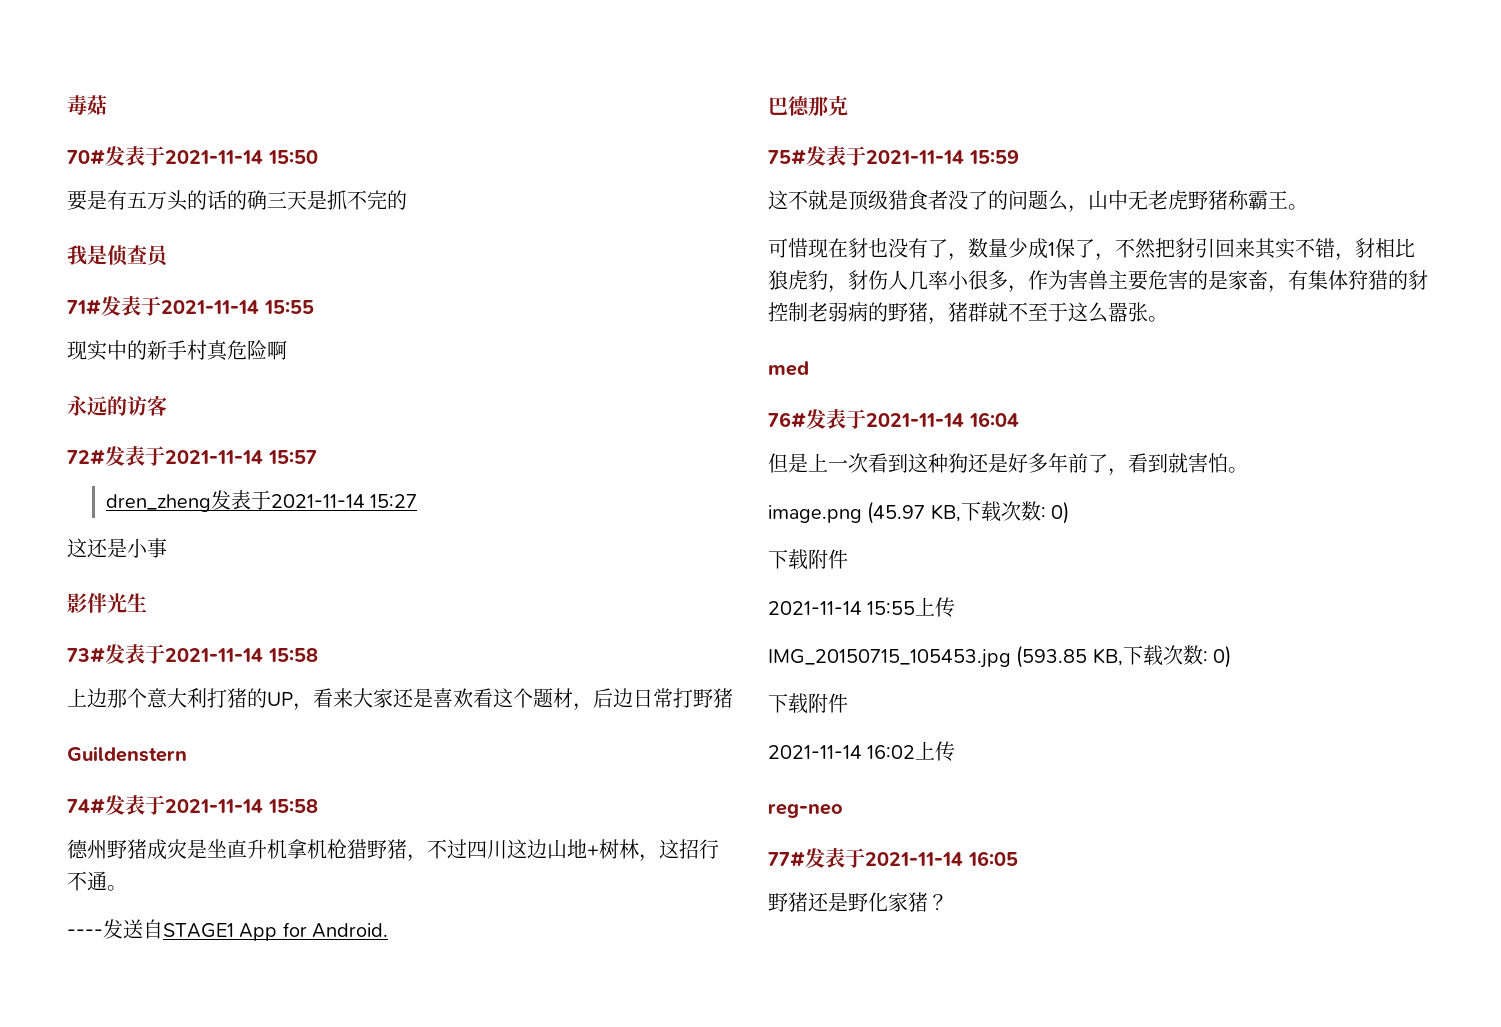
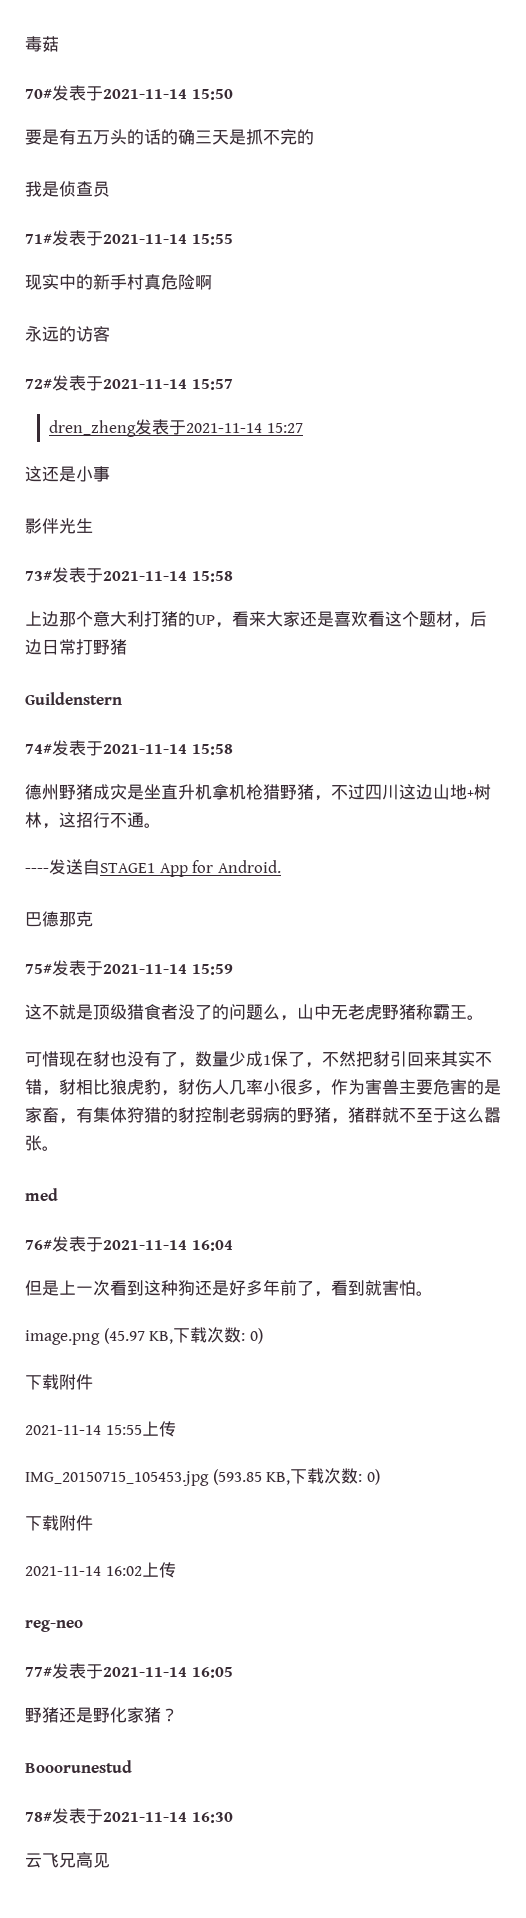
(948, 902) none -> [25,1760,132,1773] [25,1808,233,1824] [25,1852,110,1868] // Booorunestud // 78#发表于2021-11-14 16:30 // 云飞兄高见

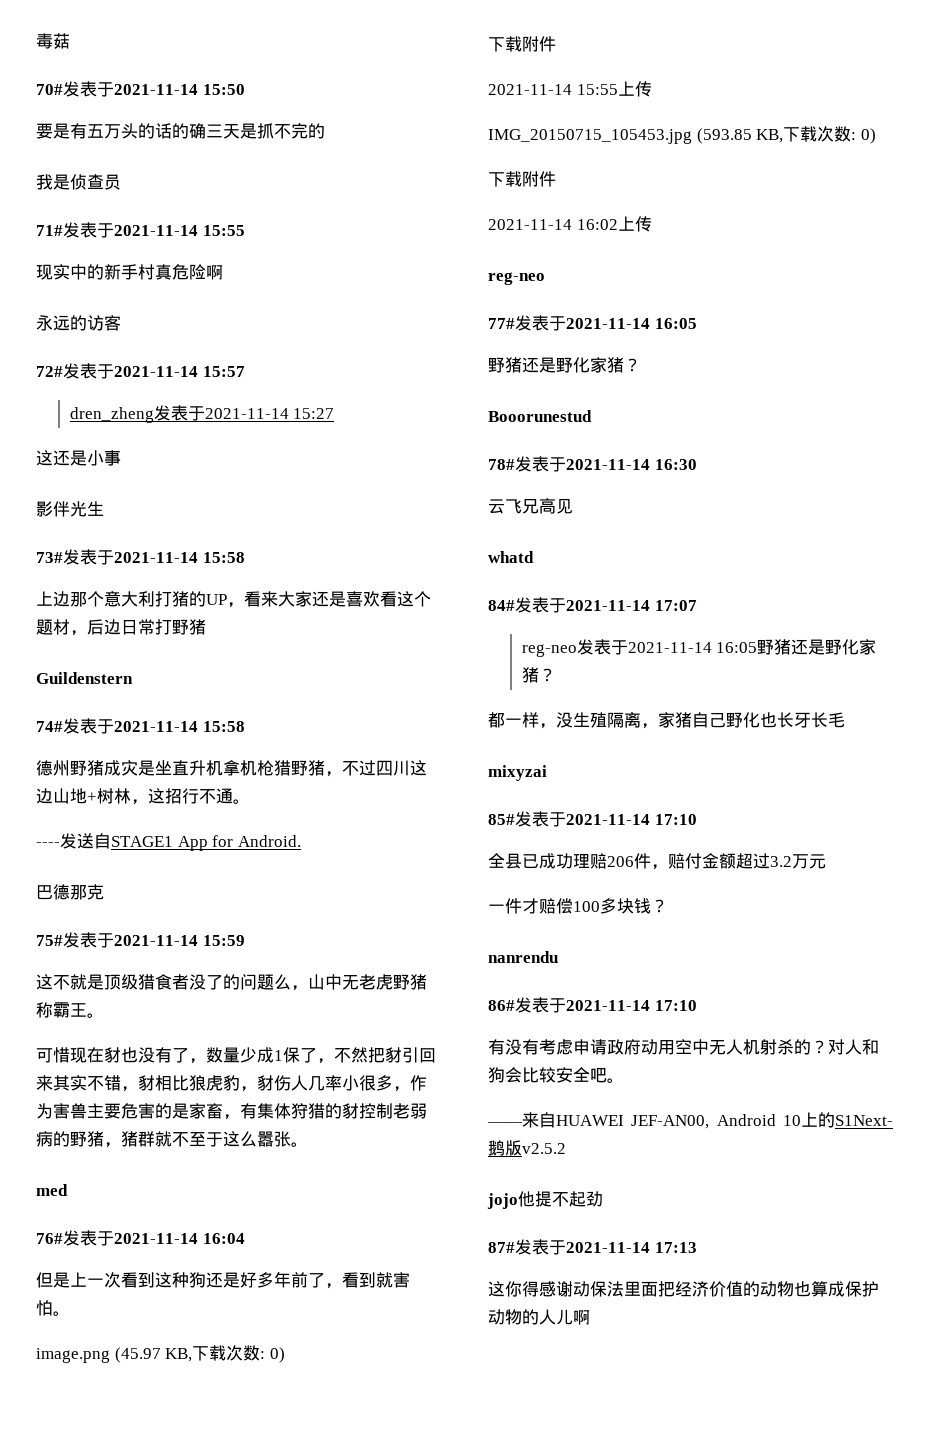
(110, 1860) none -> [488,551,534,563] [488,597,697,613] [521,639,877,657] [521,667,556,683] [488,712,845,729] [488,765,547,781] [488,811,697,827] [488,853,826,870] [488,898,668,914] [488,951,558,963] [488,997,697,1013] [488,1039,879,1055] [488,1067,624,1083] [487,1112,893,1129] [488,1140,566,1156] [487,1191,603,1209] [488,1239,697,1255] [488,1281,879,1297] [488,1309,590,1325] // whatd // 84#发表于2021-11-14 17:07 // reg-neo发表于2021-11-14 16:05野猪还是野化家猪？ // 都一样，没生殖隔离，家猪自己野化也长牙长毛 // mixyzai // 85#发表于2021-11-14 17:10 // 全县已成功理赔206件，赔付金额超过3.2万元 // 一件才赔偿100多块钱？ // nanrendu // 86#发表于2021-11-14 17:10 // 有没有考虑申请政府动用空中无人机射杀的？对人和狗会比较安全吧。 // ——来自HUAWEI JEF-AN00, Android 10上的S1Next-鹅版v2.5.2 // jojo他提不起劲 // 87#发表于2021-11-14 17:13 // 这你得感谢动保法里面把经济价值的动物也算成保护动物的人儿啊

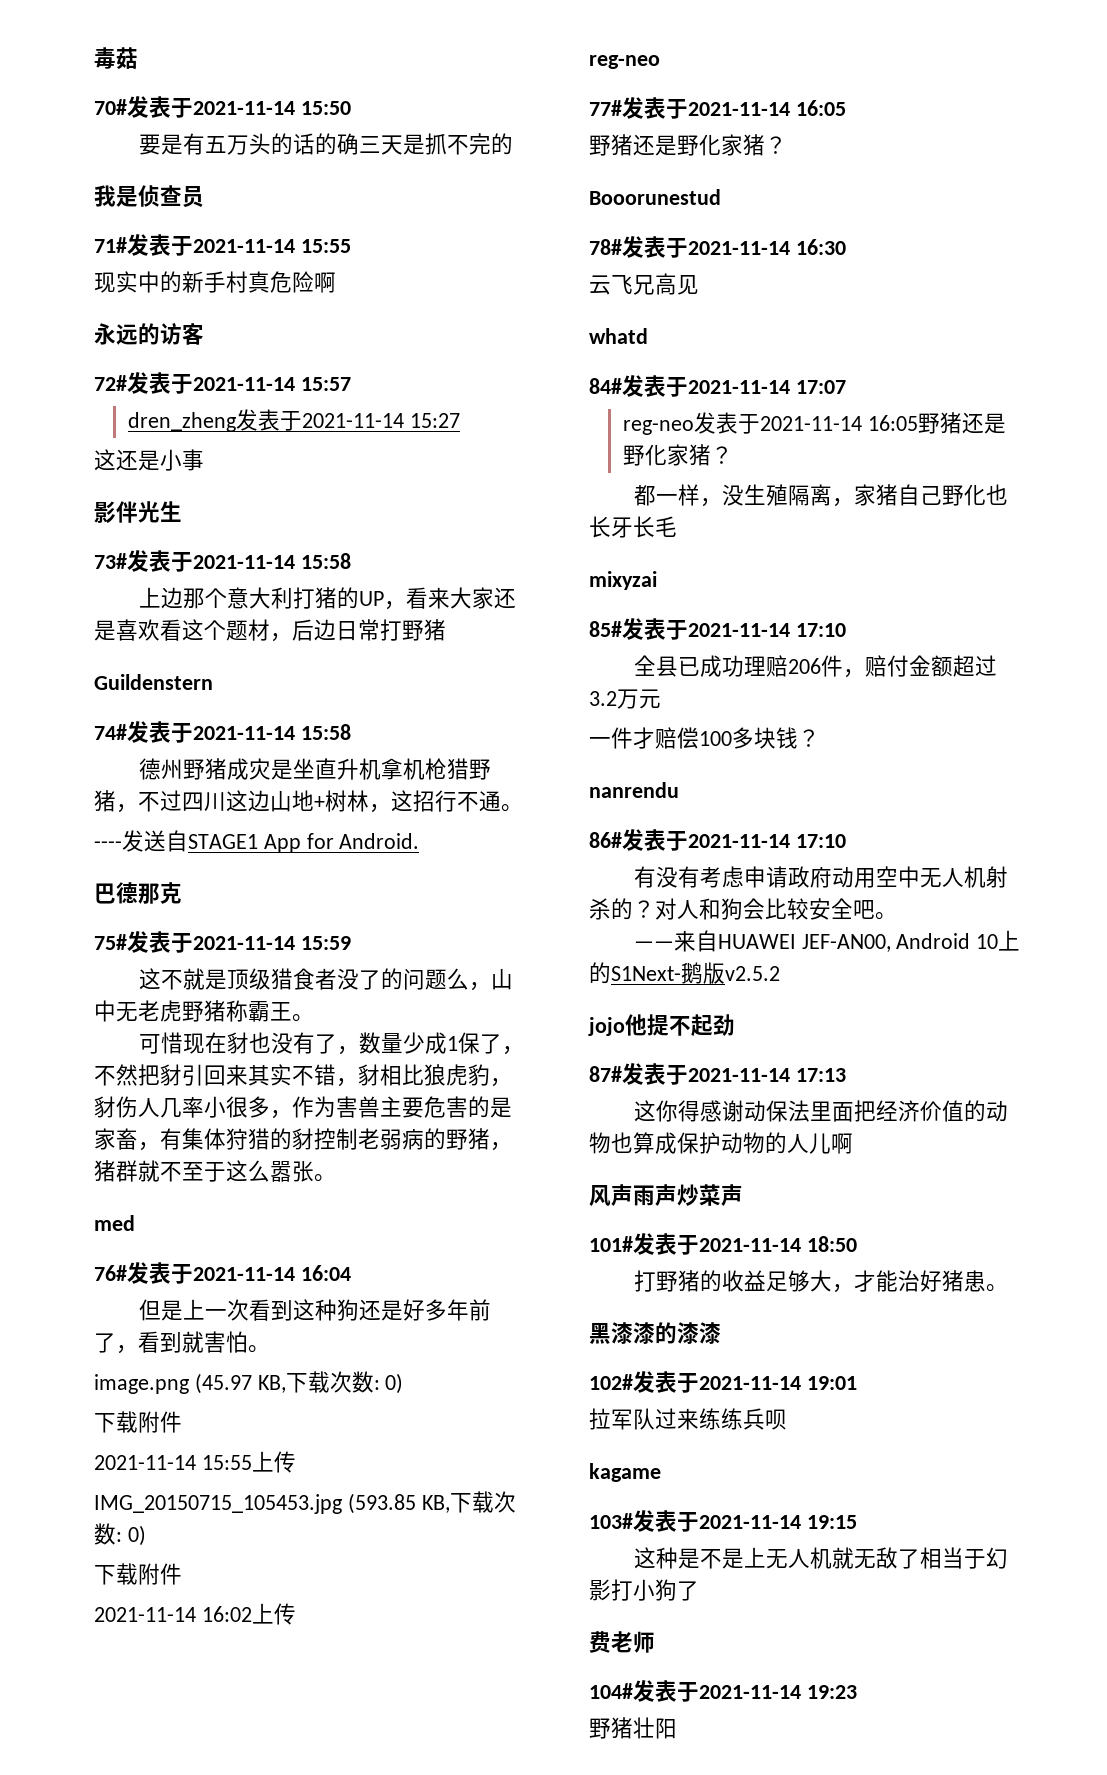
(590, 1317) none -> [589,1184,743,1207] [589,1233,857,1255] [633,1270,1008,1293] [589,1322,721,1344] [589,1371,857,1393] [589,1408,787,1430] [589,1463,661,1482] [589,1510,857,1532] [633,1547,1008,1569] [589,1579,699,1601] [589,1631,655,1653] [589,1680,857,1702] [589,1717,677,1739] // 风声雨声炒菜声 // 101#发表于2021-11-14 18:50 // 打野猪的收益足够大，才能治好猪患。 // 黑漆漆的漆漆 // 102#发表于2021-11-14 19:01 // 拉军队过来练练兵呗 // kagame // 103#发表于2021-11-14 19:15 // 这种是不是上无人机就无敌了相当于幻影打小狗了 // 费老师 // 104#发表于2021-11-14 19:23 // 野猪壮阳

